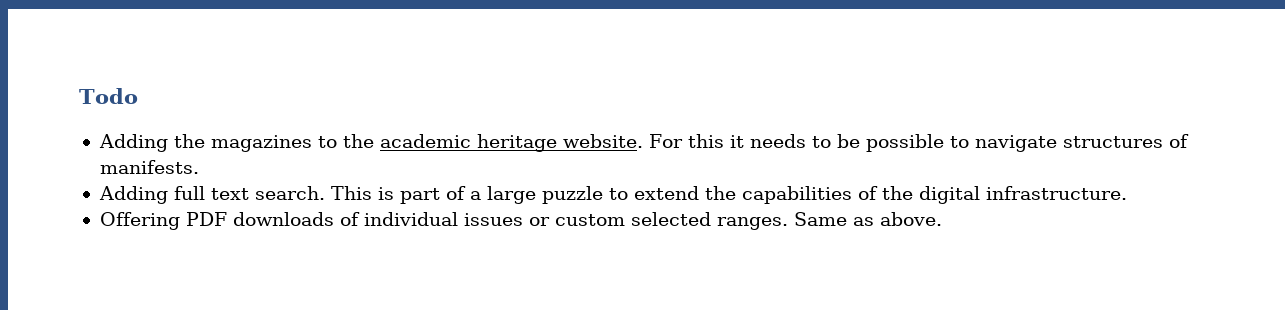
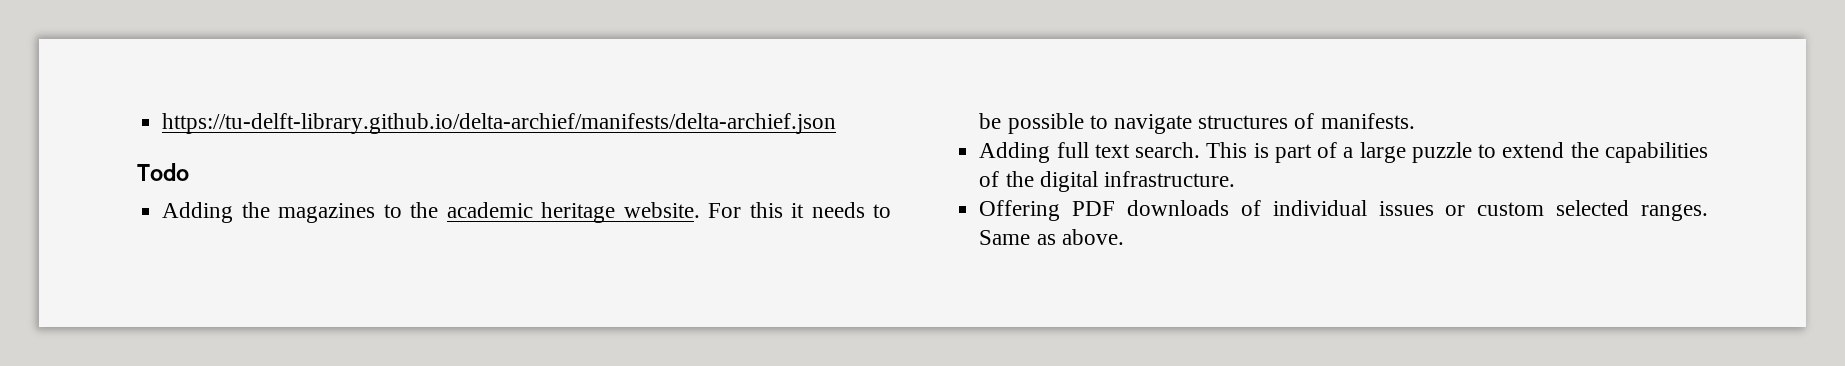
(79, 96) none -> [162,113,837,134] https://tu-delft-library.github.io/delta-archief/manifests/delta-archief.json //

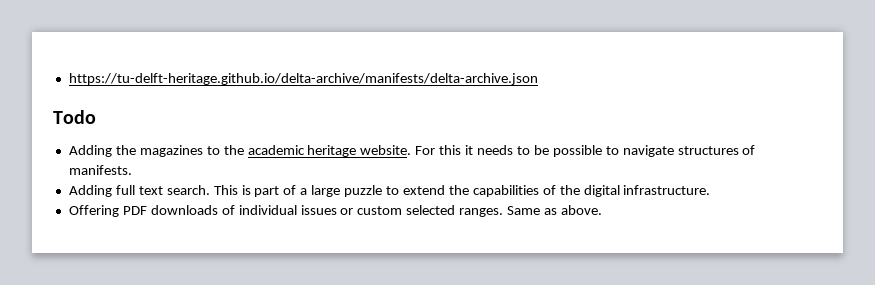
[162,113,837,134] https://tu-delft-library.github.io/delta-archief/manifests/delta-archief.json -> [68,73,538,85] https://tu-delft-heritage.github.io/delta-archive/manifests/delta-archive.json

